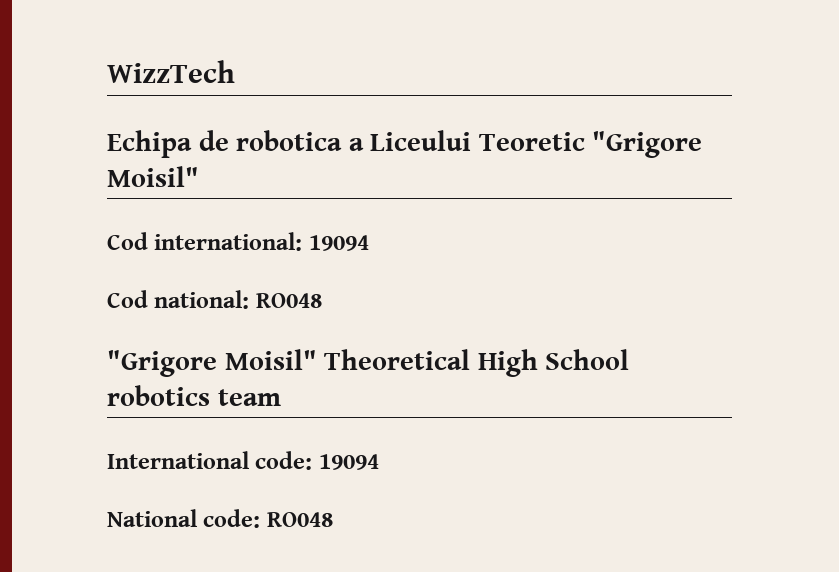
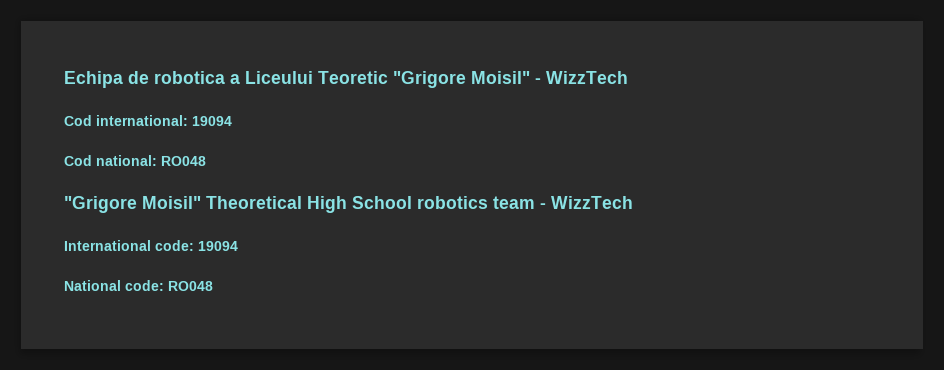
[107,60,235,83] WizzTech // -> (64, 79) none
(199, 176) none -> [535,71,628,84] - WizzTech
(281, 397) none -> [540,196,633,209] - WizzTech

